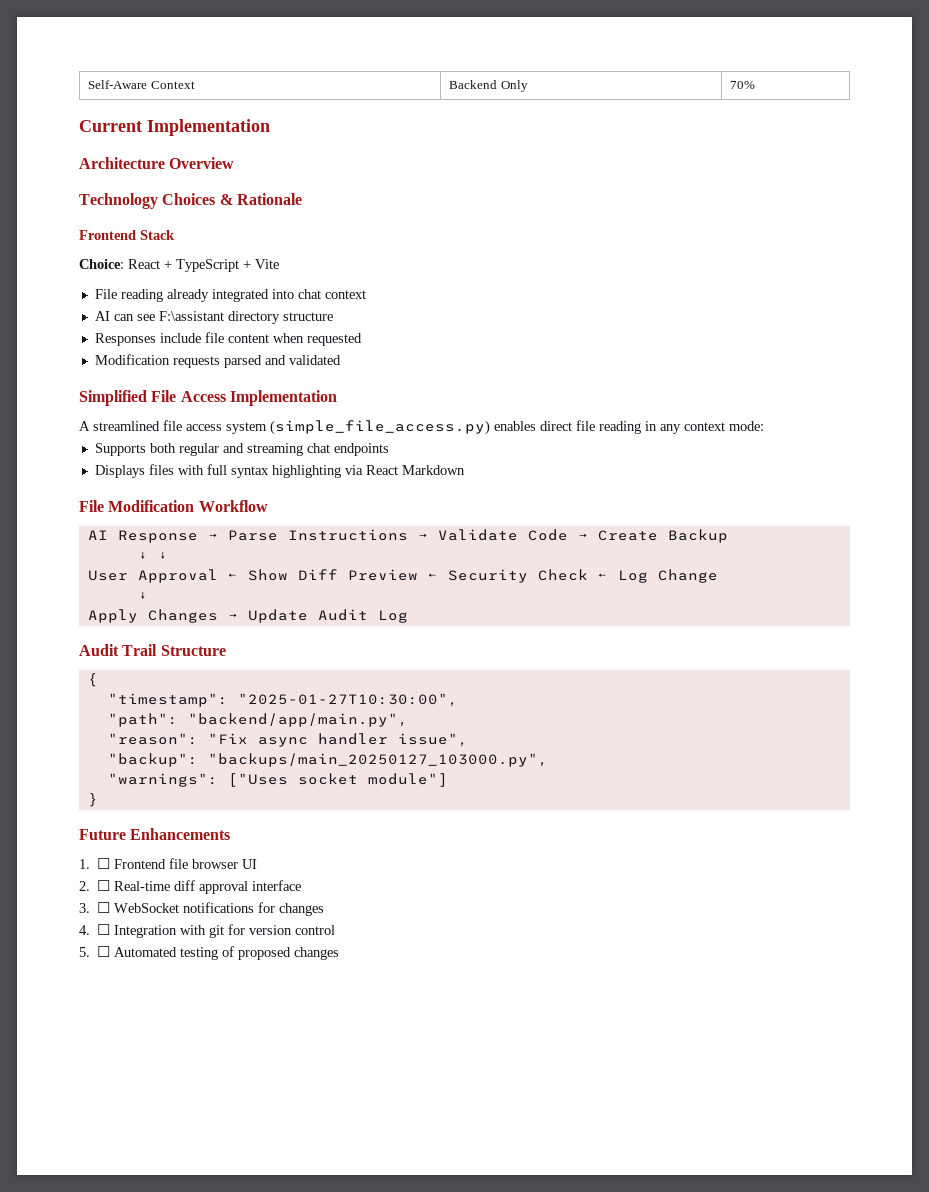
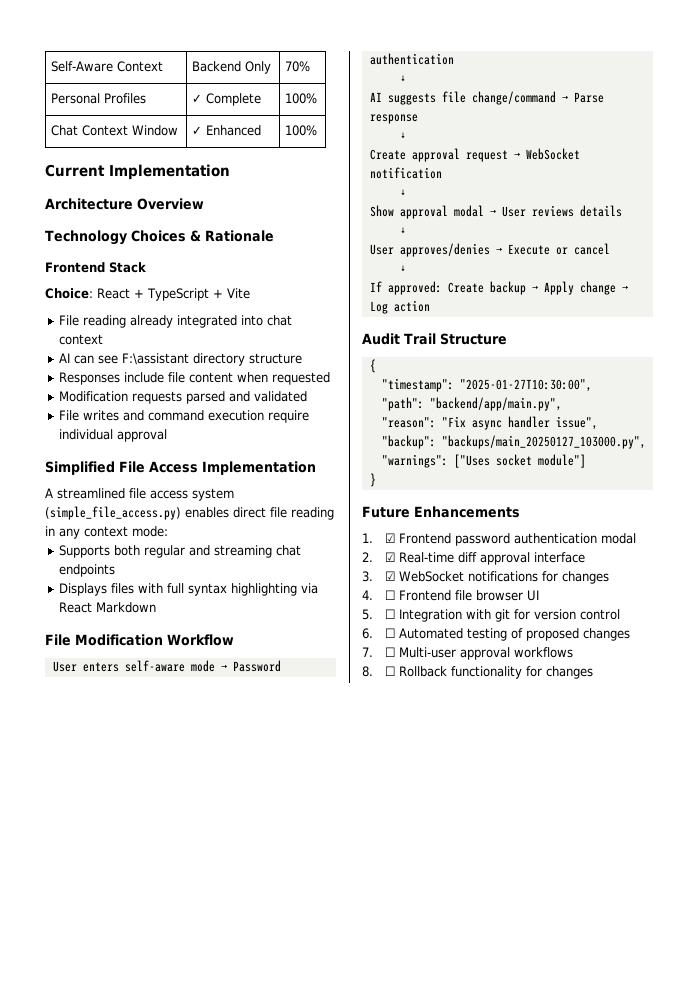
(756, 85) none -> [51,93,147,104] [192,93,262,106] [285,93,318,104] [51,125,179,136] [192,125,262,136] [285,125,318,136] // Personal Profiles | ✓ Complete | 100% // Chat Context Window | ✓ Enhanced | 100%
(341, 360) none -> [58,410,309,423] [58,429,167,442] // File writes and command execution require individual approval
[87,529,728,543] [137,552,168,560] [87,569,718,583] [137,592,148,600] [87,609,408,623] AI Response → Parse Instructions → Validate Code → Create Backup // ↓ ↓ // User Approval ← Show Diff Preview ← Security Check ← Log Change // ↓ // Apply Changes → Update Audit Log -> [52,660,281,672] [369,53,454,65] [399,75,406,83] [369,91,604,105] [369,114,418,124] [399,132,406,140] [369,148,580,162] [369,167,442,179] [399,189,406,197] [369,205,622,219] [399,227,406,235] [369,243,610,257] [399,265,406,273] [369,281,629,295] [369,300,430,314] User enters self-aware mode → Password authentication // ↓ // AI suggests file change/command → Parse response // ↓ // Create approval request → WebSocket notification // ↓ // Show approval modal → User reviews details // ↓ // User approves/denies → Execute or cancel // ↓ // If approved: Create backup → Apply change → Log action
[97,858,258,869] ☐ Frontend file browser UI -> [385,533,637,546] ☑ Frontend password authentication modal
[97,880,111,891] ☐ -> [385,552,396,562] ☑
[97,902,111,913] ☐ -> [385,571,396,581] ☑
(111, 929) none -> [399,590,540,601] [362,609,396,620] Frontend file browser UI // 5. ☐
[79,947,90,957] 5. -> [362,628,373,639] 6.
(340, 953) none -> [362,647,574,660] [362,666,594,679] // 7. ☐ Multi-user approval workflows // 8. ☐ Rollback functionality for changes

